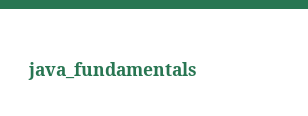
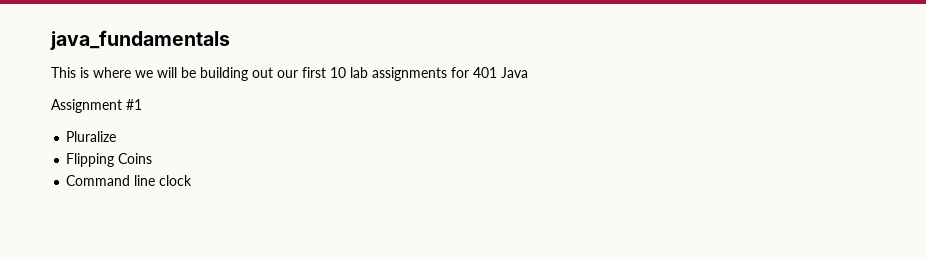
(197, 71) none -> [51,67,528,81] [51,99,142,113] [66,131,117,142] [66,153,153,167] [66,175,193,186] // This is where we will be building out our first 10 lab assignments for 401 Java // Assignment #1 // Pluralize // Flipping Coins // Command line clock

